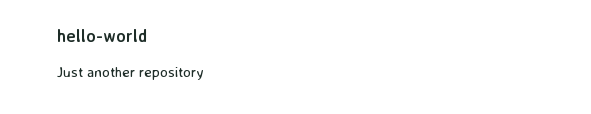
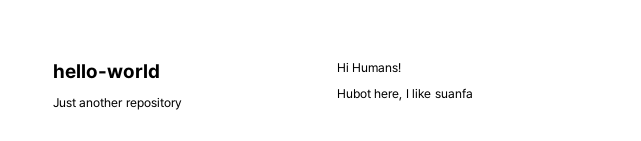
(204, 73) none -> [337,62,402,73] [337,88,473,101] // Hi Humans! // Hubot here, I like suanfa

